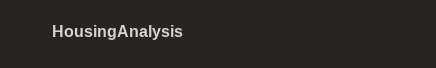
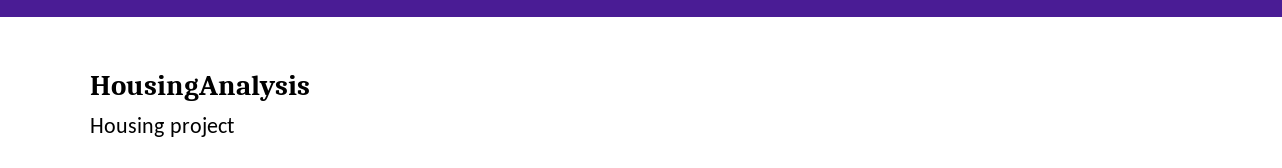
(183, 32) none -> [90,117,234,137] // Housing project

